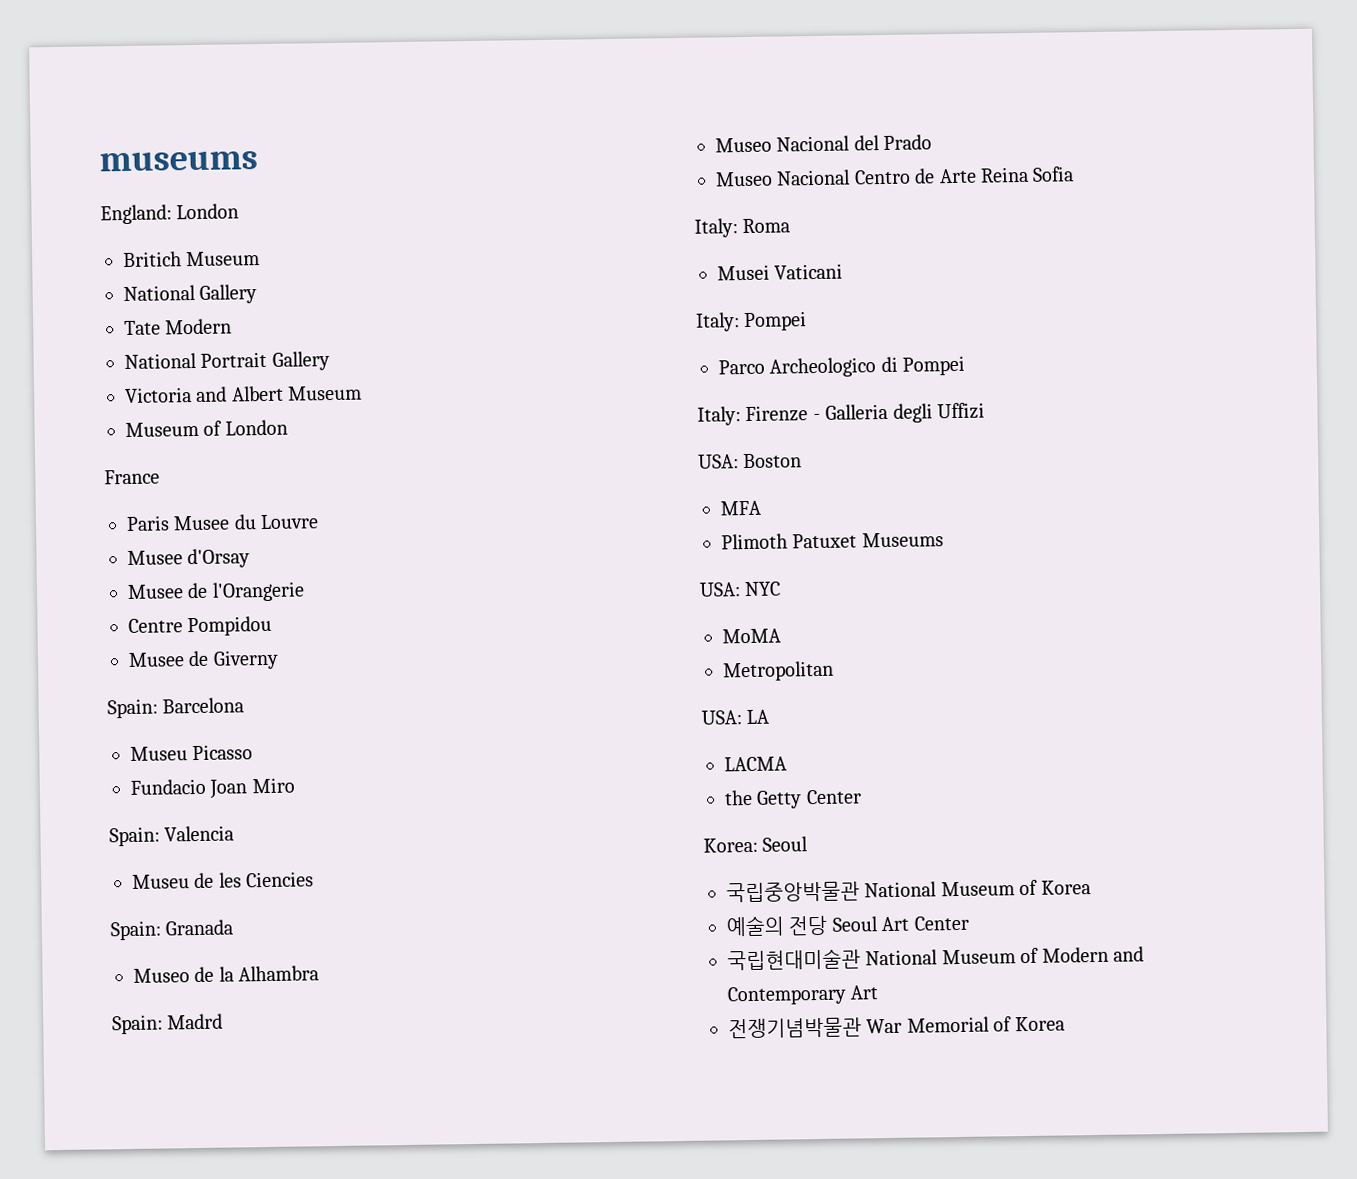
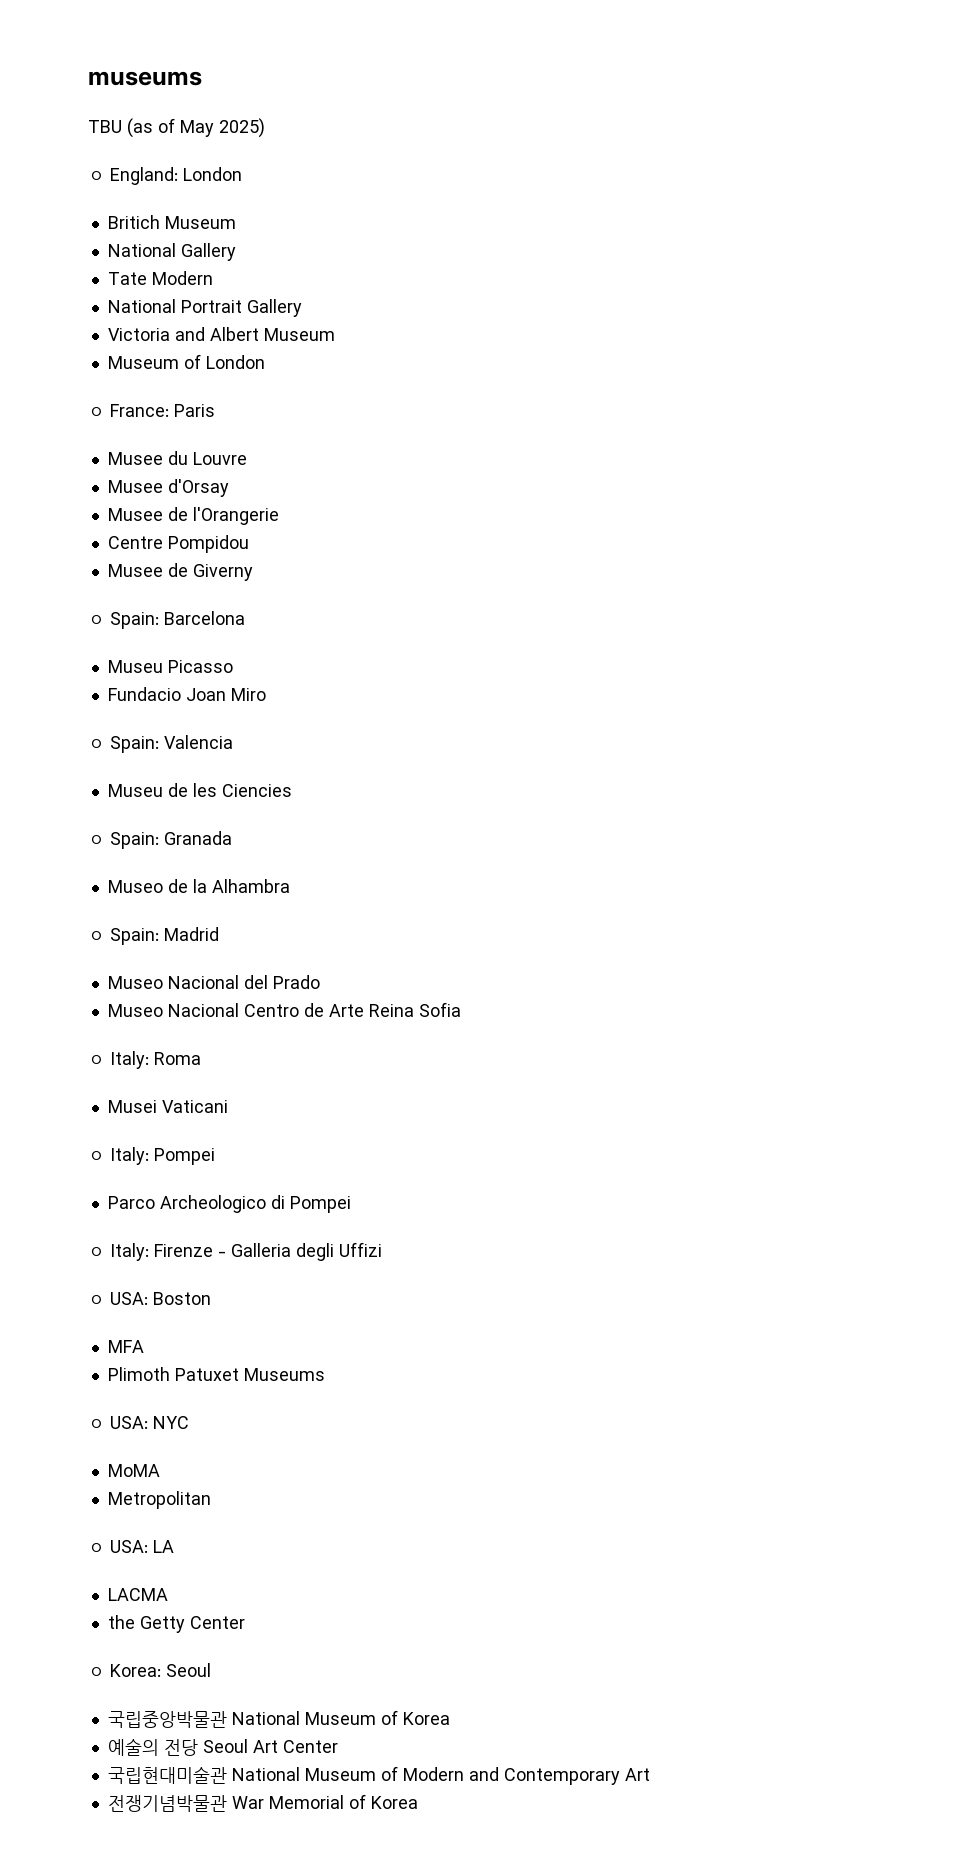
(258, 161) none -> [88,118,265,138] [88,171,105,181] TBU (as of May 2025) // ㅇ
[104,469,160,485] [126,515,170,531] France // Paris -> [88,404,215,417] ㅇ France: Paris //
(279, 659) none -> [88,615,105,625] ㅇ
(295, 785) none -> [88,739,105,749] ㅇ
(315, 879) none -> [88,835,105,845] ㅇ
[112,1013,224,1035] Spain: Madrd -> [88,927,219,945] ㅇ Spain: Madrid
(1075, 174) none -> [88,1055,105,1065] ㅇ
(844, 271) none -> [88,1151,105,1161] ㅇ
(966, 365) none -> [88,1247,105,1257] ㅇ
(985, 411) none -> [88,1295,105,1305] ㅇ
(944, 540) none -> [88,1419,105,1429] ㅇ
(834, 671) none -> [88,1543,105,1553] ㅇ
(862, 797) none -> [88,1667,105,1677] ㅇ

